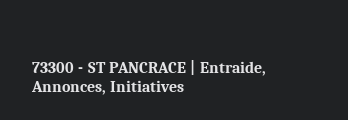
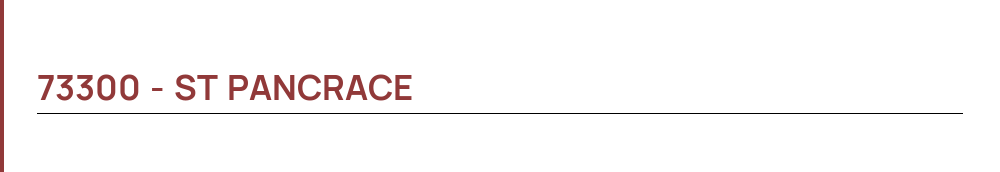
[190,60,266,76] [31,80,185,95] | Entraide, Annonces, Initiatives -> (413, 87) none

